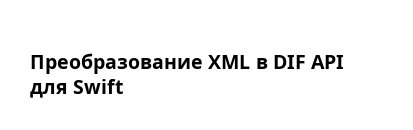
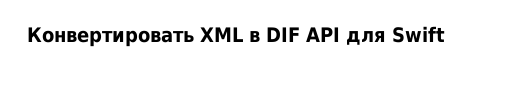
[30,53,203,74] Преобразование -> [27,27,194,47] Конвертировать

